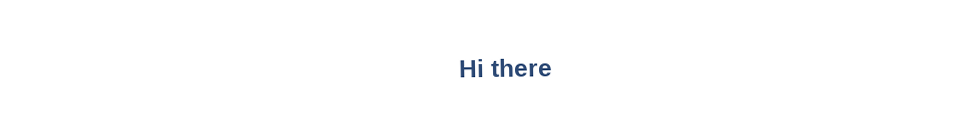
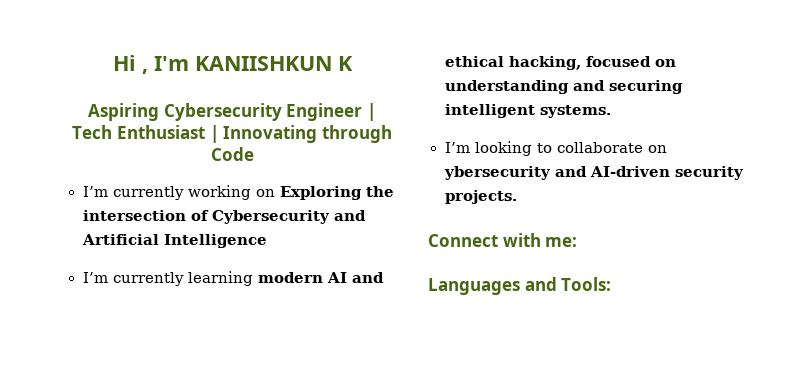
[490,58,553,77] there -> [141,56,353,74] [88,103,376,121] [72,125,392,143] [210,147,254,161] [82,185,394,200] [82,210,366,224] [81,234,267,248] [82,271,384,286] [444,56,676,70] [444,80,683,94] [444,104,611,118] [444,141,667,156] [443,166,744,180] [444,190,517,204] [428,233,578,247] [428,277,612,295] , I'm KANIISHKUN K // Aspiring Cybersecurity Engineer | Tech Enthusiast | Innovating through Code // I’m currently working on Exploring the intersection of Cybersecurity and Artificial Intelligence // I’m currently learning modern AI and ethical hacking, focused on understanding and securing intelligent systems. // I’m looking to collaborate on ybersecurity and AI-driven security projects. // Connect with me: // Languages and Tools:

